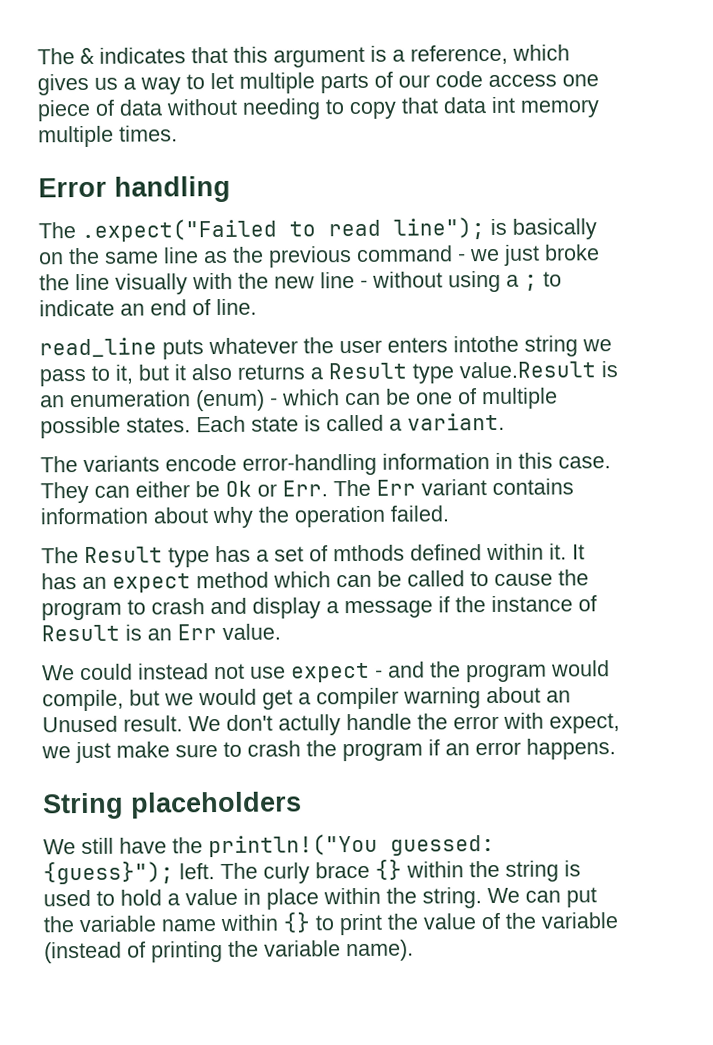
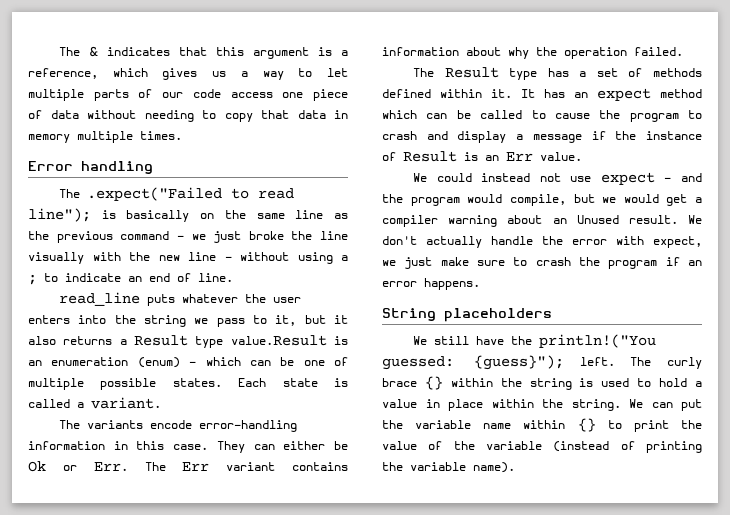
[491,96,516,113] int -> [334,110,348,119] in
[453,335,519,353] intothe -> [78,315,136,324] into the
[333,544,405,562] mthods -> [653,68,702,77] methods
[278,714,341,736] actully -> [426,236,482,248] actually

